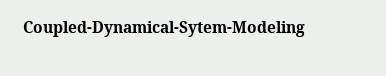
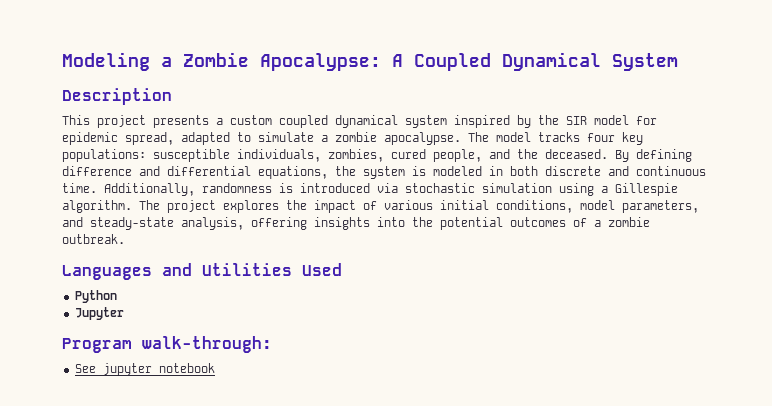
[23,21,305,37] Coupled-Dynamical-Sytem-Modeling -> [62,52,678,71] [62,88,172,105] [62,115,657,128] [62,132,643,145] [62,149,692,162] [62,166,706,179] [62,183,678,196] [62,200,699,213] [62,217,650,230] [62,234,125,244] [62,263,342,280] [74,290,117,303] [74,307,124,320] [62,336,272,353] [74,363,215,376] Modeling a Zombie Apocalypse: A Coupled Dynamical System // Description // This project presents a custom coupled dynamical system inspired by the SIR model for epidemic spread, adapted to simulate a zombie apocalypse. The model tracks four key populations: susceptible individuals, zombies, cured people, and the deceased. By defining difference and differential equations, the system is modeled in both discrete and continuous time. Additionally, randomness is introduced via stochastic simulation using a Gillespie algorithm. The project explores the impact of various initial conditions, model parameters, and steady-state analysis, offering insights into the potential outcomes of a zombie outbreak. // Languages and Utilities Used // Python // Jupyter // Program walk-through: // See jupyter notebook

